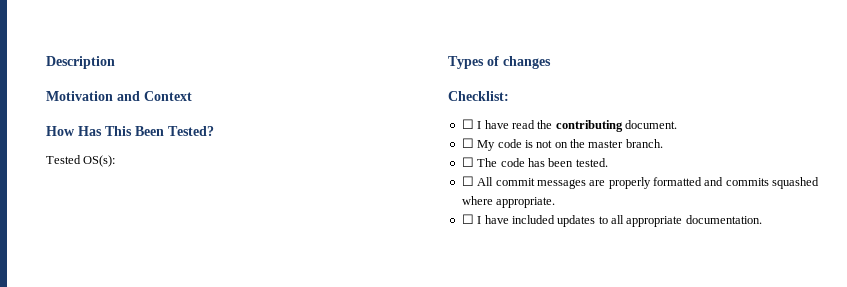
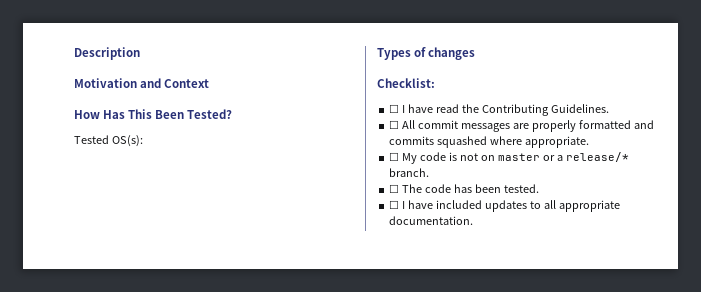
[555,120,677,132] [461,138,663,151] [461,157,608,167] contributing document. // ☐ My code is not on the master branch. // ☐ The code has been tested. -> [481,104,609,116] Contributing Guidelines.
(556, 202) none -> [389,152,629,164] [389,168,430,177] [389,184,539,193] // ☐ My code is not on master or a release/* branch. // ☐ The code has been tested.

